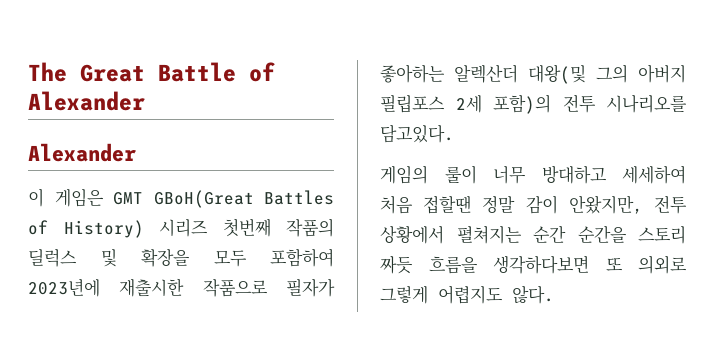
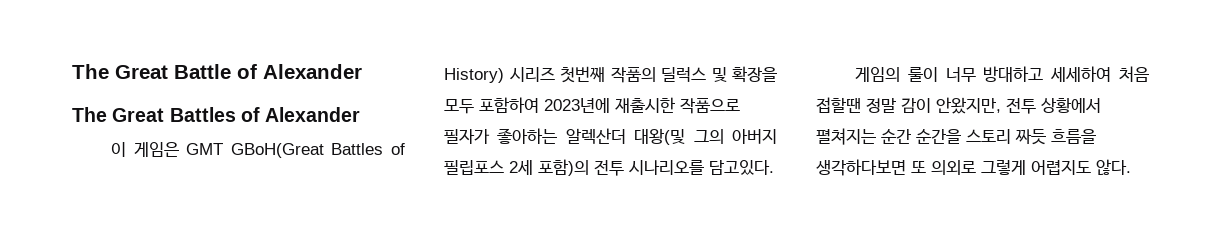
(145, 101) none -> [72,107,260,122] The Great Battles of

